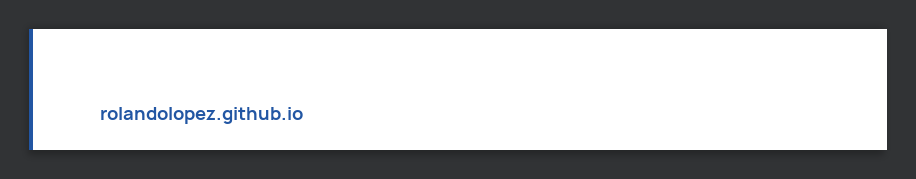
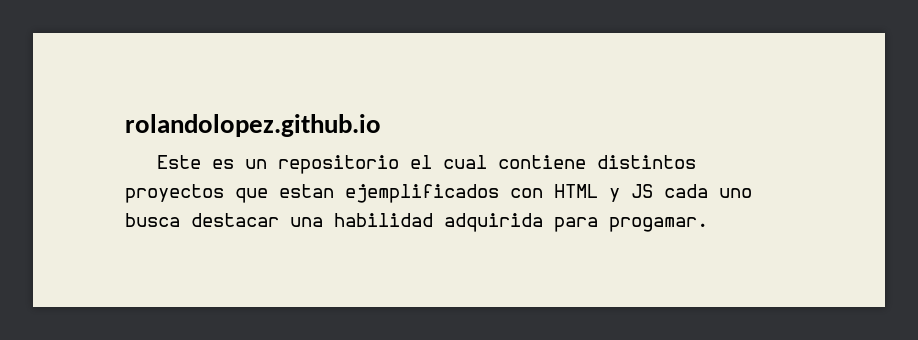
(303, 115) none -> [157,155,697,174] [125,184,752,203] [125,213,708,232] // Este es un repositorio el cual contiene distintos proyectos que estan ejemplificados con HTML y JS cada uno busca destacar una habilidad adquirida para progamar.

